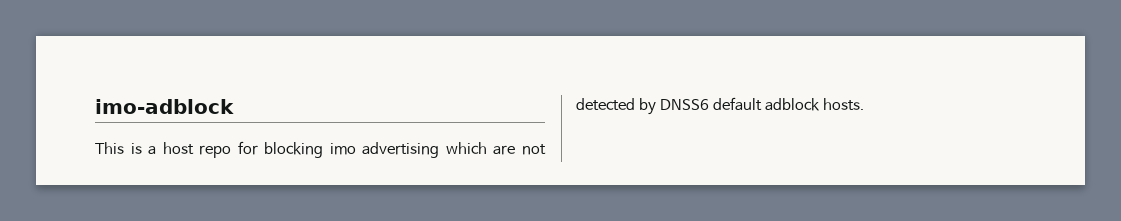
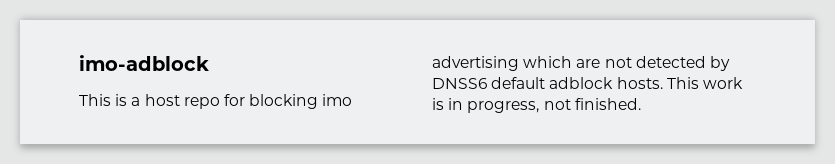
(864, 104) none -> [666,77,743,89] [432,98,641,113] This work is in progress, not finished.

